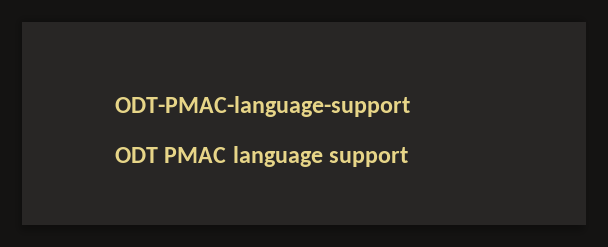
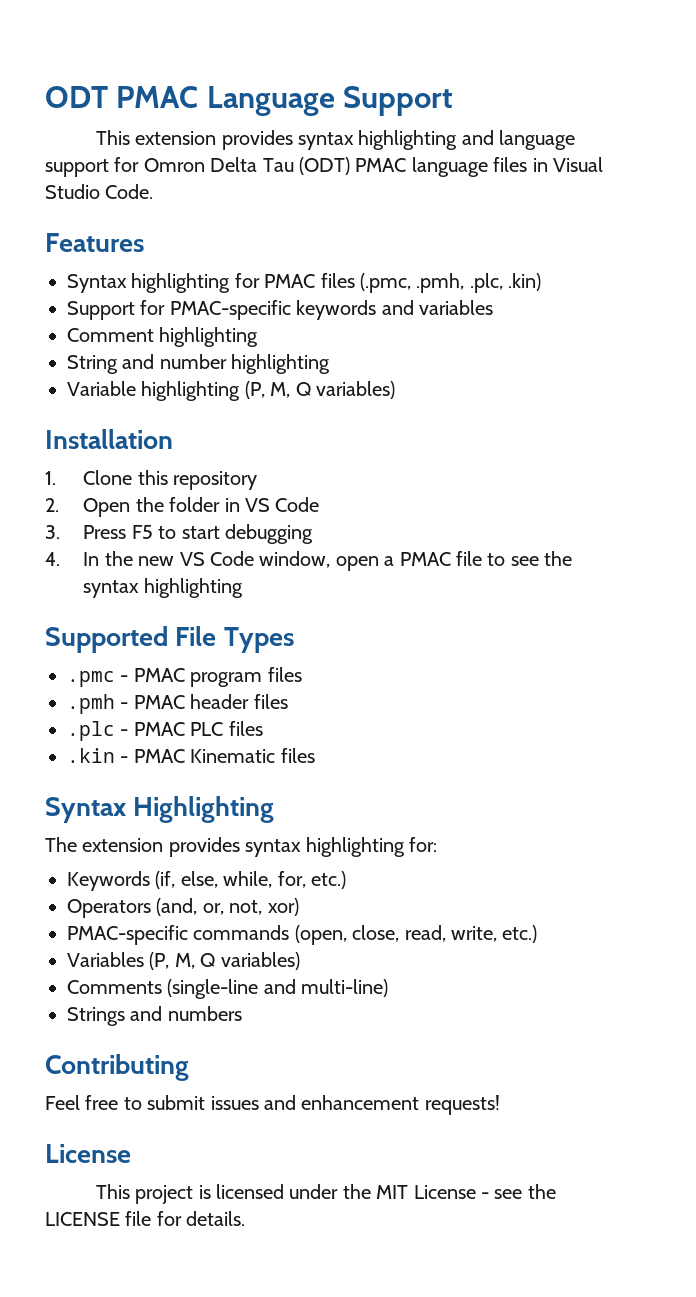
[115,96,410,117] ODT-PMAC-language-support // -> (45, 97) none
[232,146,409,167] language support -> [206,86,454,116] [95,130,576,150] [45,157,603,177] [45,184,154,199] [45,233,144,252] [67,273,542,293] [67,300,493,320] [67,327,259,347] [67,354,331,374] [67,381,395,401] [45,429,173,449] [45,470,258,490] [45,497,320,517] [45,524,313,544] [45,551,573,571] [83,578,243,598] [45,626,294,653] [67,667,302,687] [67,694,288,714] [67,721,263,741] [67,748,315,763] [45,796,275,823] [45,837,437,857] [67,871,346,891] [67,898,299,918] [67,925,538,945] [67,952,300,970] [67,979,389,999] [67,1006,242,1026] [45,1054,189,1081] [45,1095,500,1115] [45,1144,131,1163] [95,1184,556,1204] [45,1211,246,1226] Language Support // This extension provides syntax highlighting and language support for Omron Delta Tau (ODT) PMAC language files in Visual Studio Code. // Features // Syntax highlighting for PMAC files (.pmc, .pmh, .plc, .kin) // Support for PMAC-specific keywords and variables // Comment highlighting // String and number highlighting // Variable highlighting (P, M, Q variables) // Installation // 1. Clone this repository // 2. Open the folder in VS Code // 3. Press F5 to start debugging // 4. In the new VS Code window, open a PMAC file to see the syntax highlighting // Supported File Types // .pmc - PMAC program files // .pmh - PMAC header files // .plc - PMAC PLC files // .kin - PMAC Kinematic files // Syntax Highlighting // The extension provides syntax highlighting for: // Keywords (if, else, while, for, etc.) // Operators (and, or, not, xor) // PMAC-specific commands (open, close, read, write, etc.) // Variables (P, M, Q variables) // Comments (single-line and multi-line) // Strings and numbers // Contributing // Feel free to submit issues and enhancement requests! // License // This project is licensed under the MIT License - see the LICENSE file for details.

